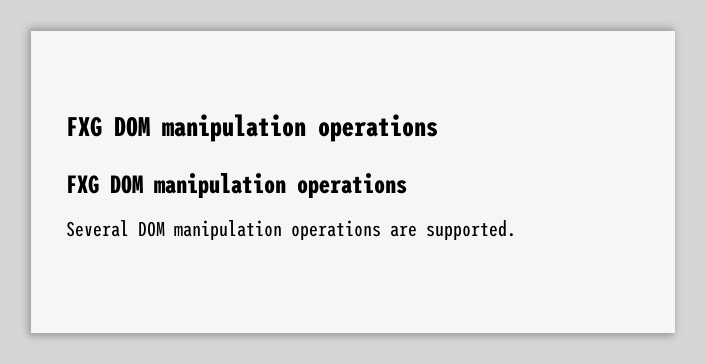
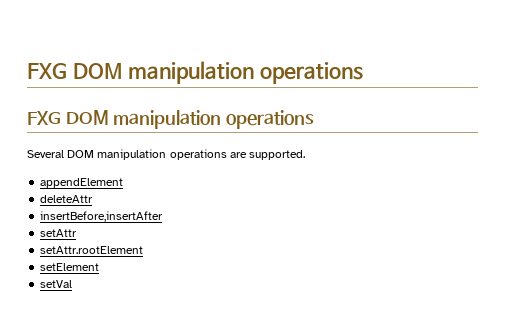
(516, 230) none -> [40,178,124,188] [40,195,94,203] [40,211,164,222] [40,229,78,237] [40,246,144,254] [40,263,100,271] [40,280,73,288] // appendElement // deleteAttr // insertBefore,insertAfter // setAttr // setAttr.rootElement // setElement // setVal

